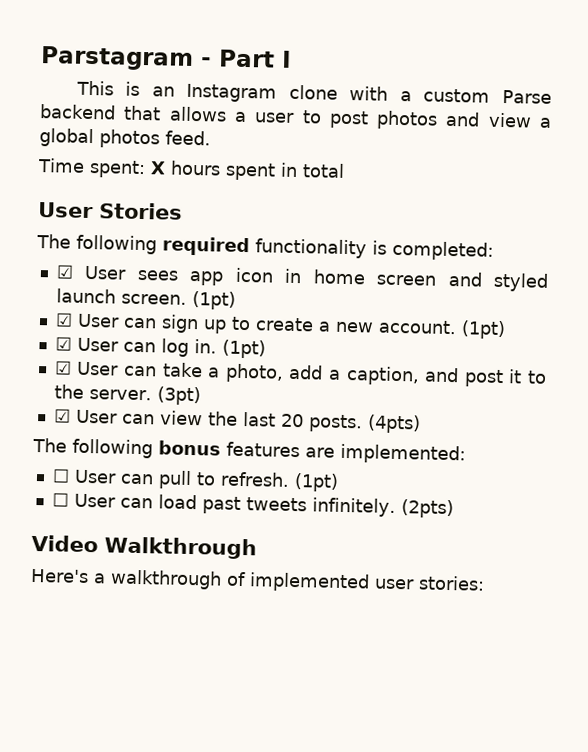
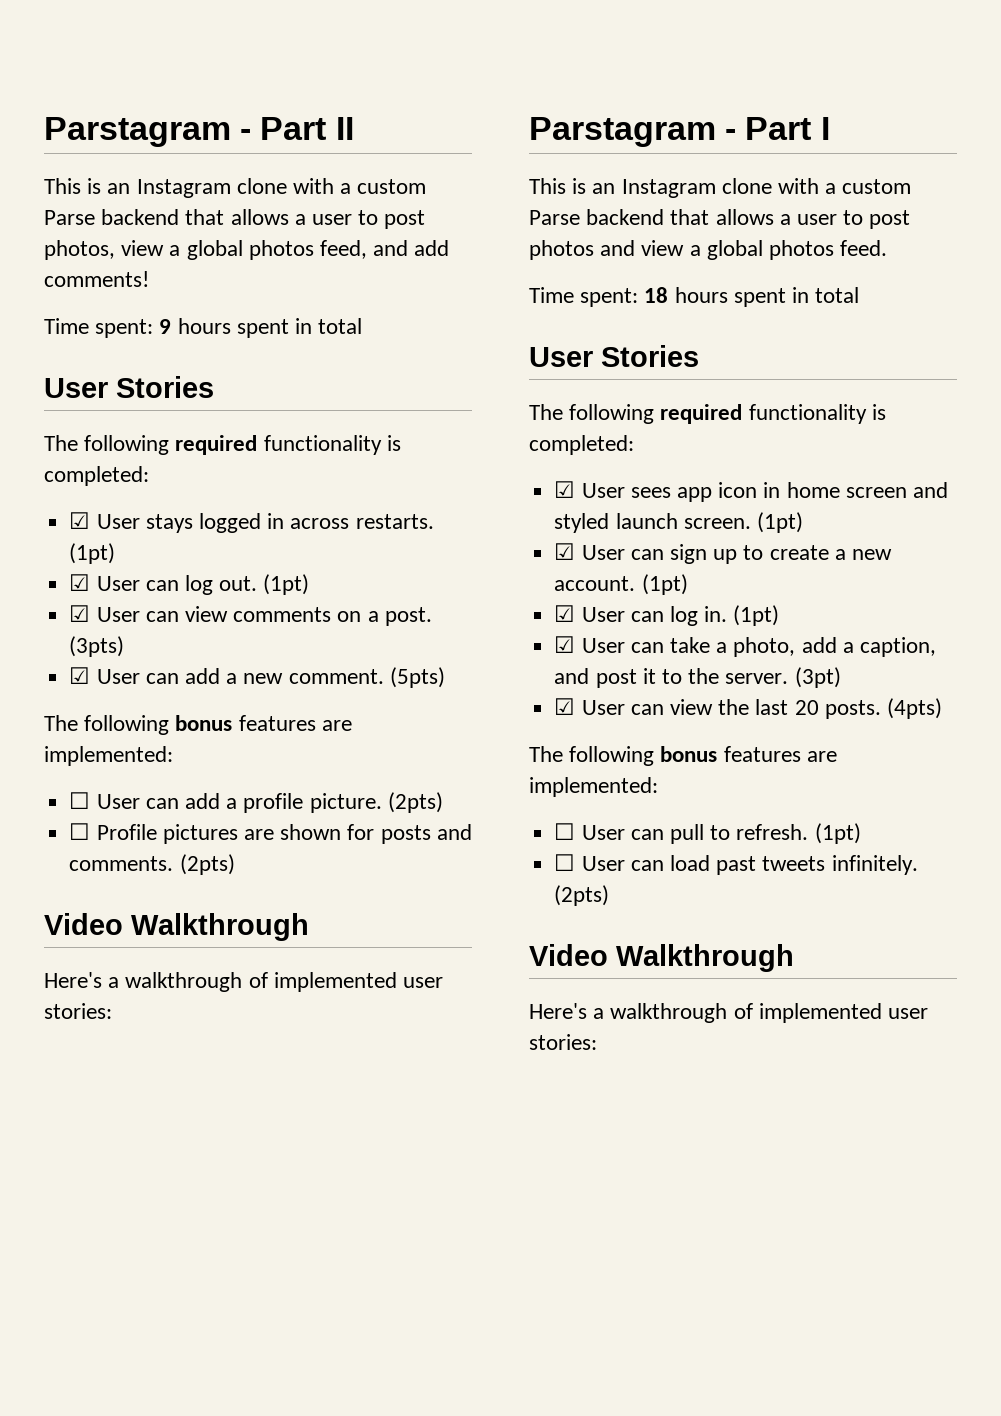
[40,46,275,71] Parstagram - Part -> [44,117,354,147] [44,178,427,198] [44,209,426,229] [44,240,450,260] [44,271,149,287] [44,318,363,338] [44,376,214,398] [44,435,401,455] [44,466,149,486] [69,512,434,533] [69,543,116,564] [69,574,310,595] [69,605,432,626] [69,636,125,657] [69,667,445,688] [44,715,352,735] [44,746,173,766] [69,792,443,813] [69,823,472,844] [69,854,235,875] [44,913,309,941] [44,972,444,992] [44,1003,112,1019] [529,117,812,147] Parstagram - Part II // This is an Instagram clone with a custom Parse backend that allows a user to post photos, view a global photos feed, and add comments! // Time spent: 9 hours spent in total // User Stories // The following required functionality is completed: // ☑ User stays logged in across restarts. (1pt) // ☑ User can log out. (1pt) // ☑ User can view comments on a post. (3pts) // ☑ User can add a new comment. (5pts) // The following bonus features are implemented: // ☐ User can add a profile picture. (2pts) // ☐ Profile pictures are shown for posts and comments. (2pts) // Video Walkthrough // Here's a walkthrough of implemented user stories: // Parstagram - Part
[150,161,166,175] X -> [644,287,669,303] 18

